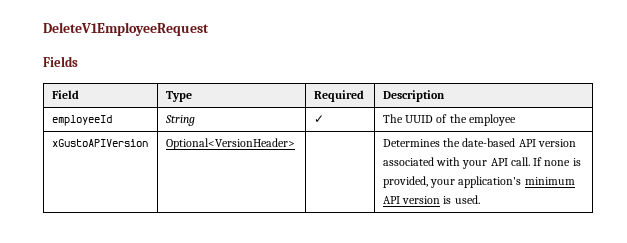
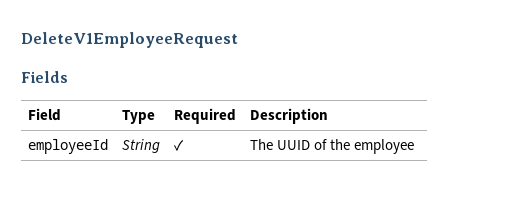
[51,139,148,147] [165,138,295,150] [382,138,576,147] [382,157,581,169] [382,176,575,188] [382,195,480,204] // xGustoAPIVersion | Optional<VersionHeader> | | Determines the date-based API version associated with your API call. If none is provided, your application's minimum API version is used. -> (414, 146) none

